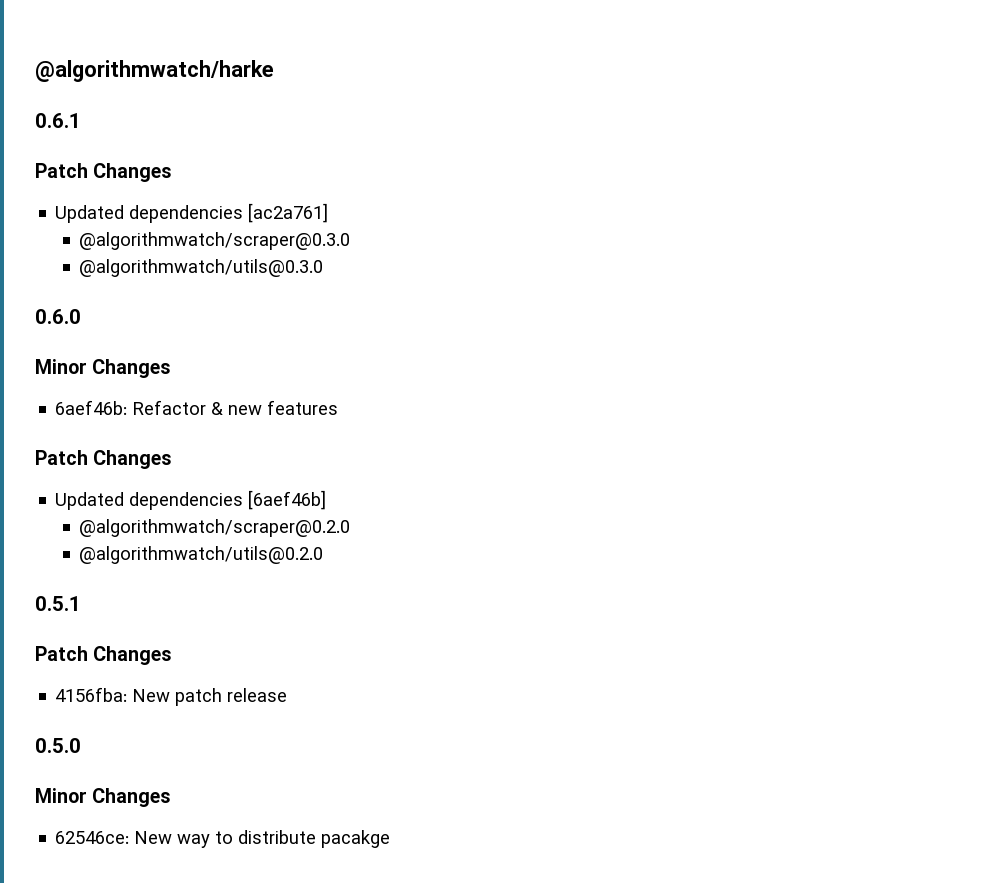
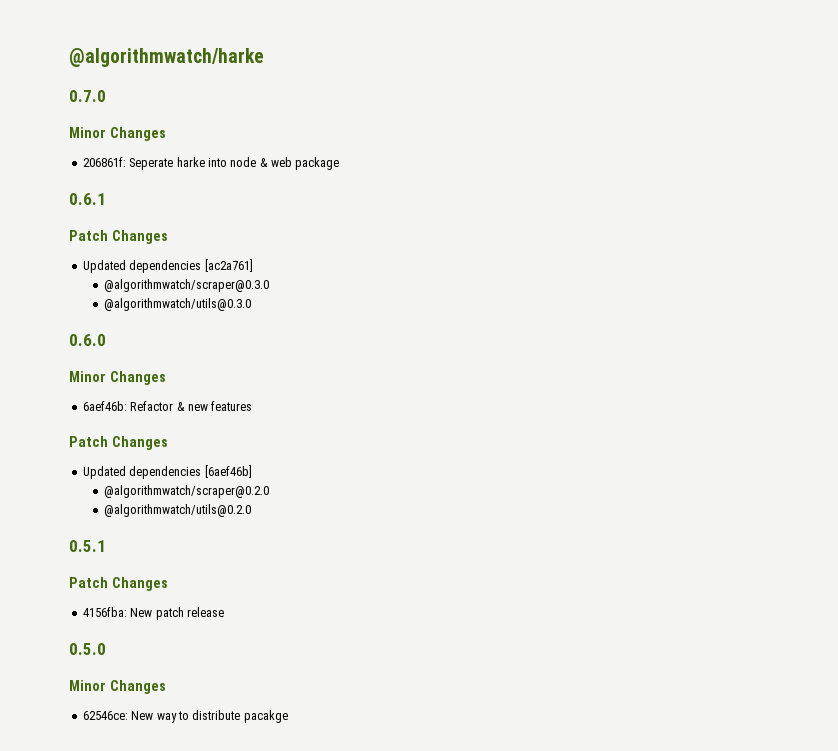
(274, 71) none -> [69,90,106,102] [69,127,166,141] [82,157,340,170] // 0.7.0 // Minor Changes // 206861f: Seperate harke into node & web package

